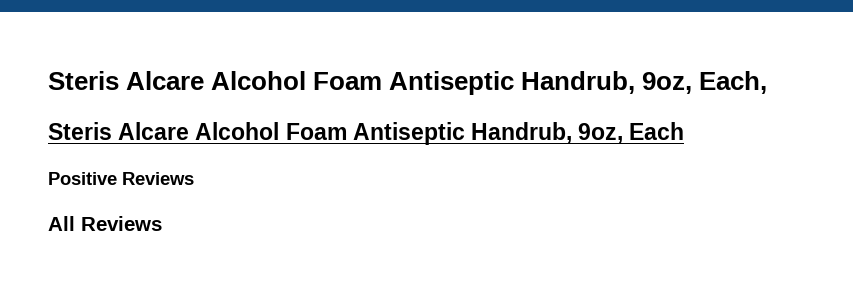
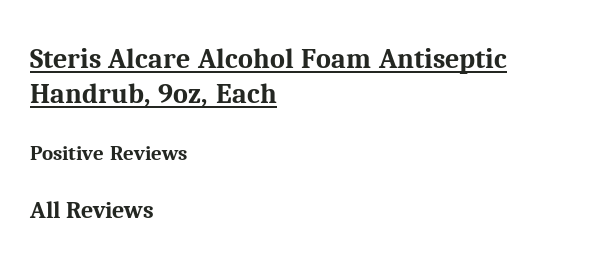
[48,71,768,95] [48,122,624,145] Steris Alcare Alcohol Foam Antiseptic Handrub, 9oz, Each, // Steris Alcare Alcohol Foam Antiseptic Handrub, 9oz, -> [30,48,507,74] [30,83,209,107] Steris Alcare Alcohol Foam Antiseptic Handrub, 9oz,

